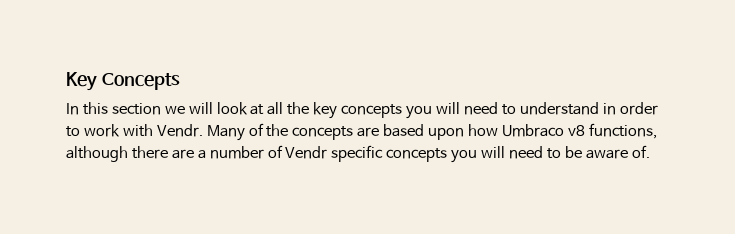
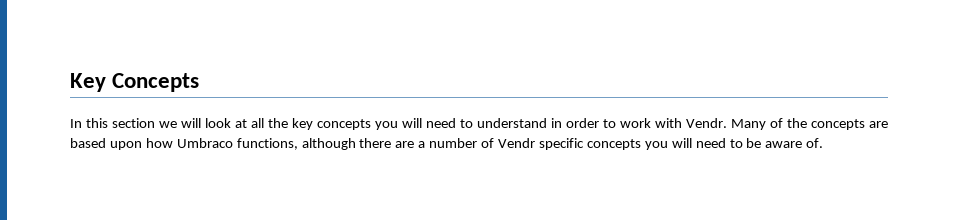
[567,125,585,136] v8 -> (233, 143) none

